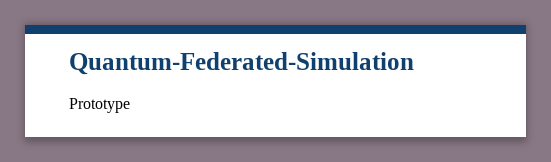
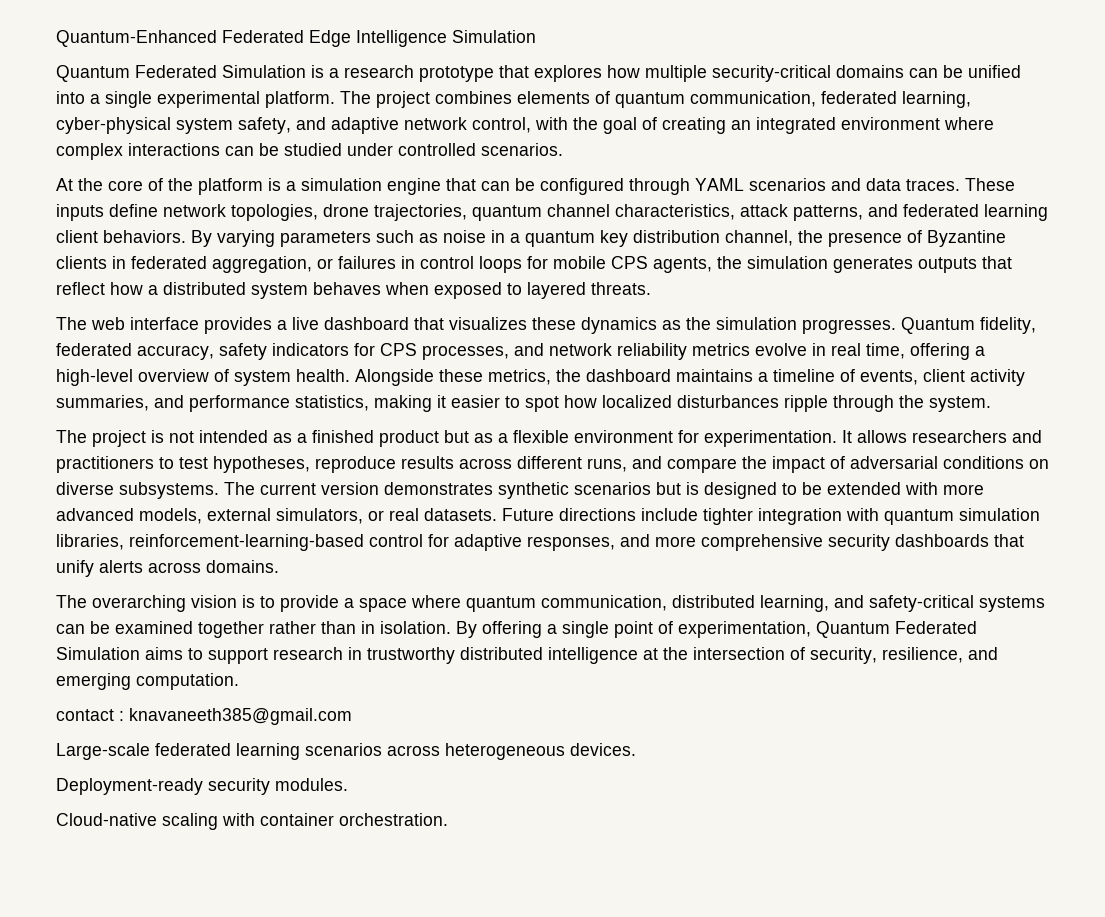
[69,52,414,75] [69,98,130,113] Quantum-Federated-Simulation // Prototype -> [56,30,536,47] [56,65,1021,82] [56,91,971,108] [56,117,994,134] [56,143,563,160] [56,178,1015,195] [56,204,1048,221] [56,230,1006,247] [56,256,1012,273] [56,282,651,299] [56,317,1036,334] [56,343,985,360] [56,369,1025,386] [56,395,991,412] [56,430,1042,447] [56,456,1049,473] [56,482,984,499] [56,508,1040,525] [56,534,1024,551] [56,560,279,577] [56,595,1045,612] [56,621,977,638] [56,647,998,664] [56,673,239,690] [56,708,352,725] [56,743,636,760] [56,778,348,795] [56,813,448,830] Quantum-Enhanced Federated Edge Intelligence Simulation // Quantum Federated Simulation is a research prototype that explores how multiple security-critical domains can be unified into a single experimental platform. The project combines elements of quantum communication, federated learning, cyber-physical system safety, and adaptive network control, with the goal of creating an integrated environment where complex interactions can be studied under controlled scenarios. // At the core of the platform is a simulation engine that can be configured through YAML scenarios and data traces. These inputs define network topologies, drone trajectories, quantum channel characteristics, attack patterns, and federated learning client behaviors. By varying parameters such as noise in a quantum key distribution channel, the presence of Byzantine clients in federated aggregation, or failures in control loops for mobile CPS agents, the simulation generates outputs that reflect how a distributed system behaves when exposed to layered threats. // The web interface provides a live dashboard that visualizes these dynamics as the simulation progresses. Quantum fidelity, federated accuracy, safety indicators for CPS processes, and network reliability metrics evolve in real time, offering a high-level overview of system health. Alongside these metrics, the dashboard maintains a timeline of events, client activity summaries, and performance statistics, making it easier to spot how localized disturbances ripple through the system. // The project is not intended as a finished product but as a flexible environment for experimentation. It allows researchers and practitioners to test hypotheses, reproduce results across different runs, and compare the impact of adversarial conditions on diverse subsystems. The current version demonstrates synthetic scenarios but is designed to be extended with more advanced models, external simulators, or real datasets. Future directions include tighter integration with quantum simulation libraries, reinforcement-learning-based control for adaptive responses, and more comprehensive security dashboards that unify alerts across domains. // The overarching vision is to provide a space where quantum communication, distributed learning, and safety-critical systems can be examined together rather than in isolation. By offering a single point of experimentation, Quantum Federated Simulation aims to support research in trustworthy distributed intelligence at the intersection of security, resilience, and emerging computation. // contact : knavaneeth385@gmail.com // Large-scale federated learning scenarios across heterogeneous devices. // Deployment-ready security modules. // Cloud-native scaling with container orchestration.

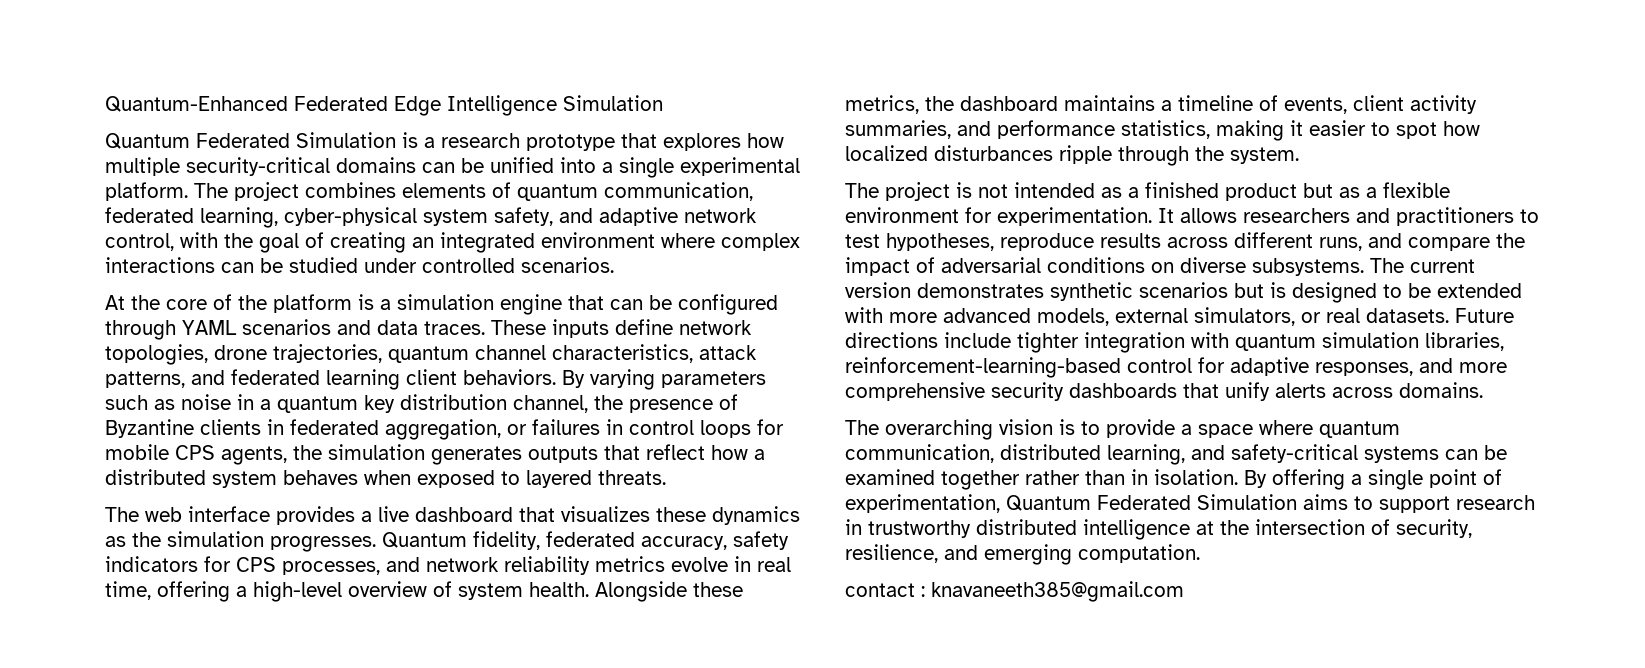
[56,743,636,760] [56,778,348,795] [56,813,448,830] // Large-scale federated learning scenarios across heterogeneous devices. // Deployment-ready security modules. // Cloud-native scaling with container orchestration. -> (1184, 591) none

